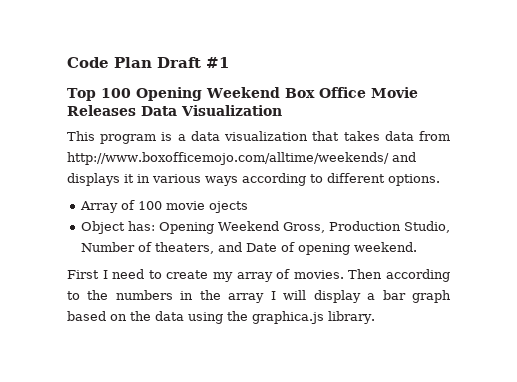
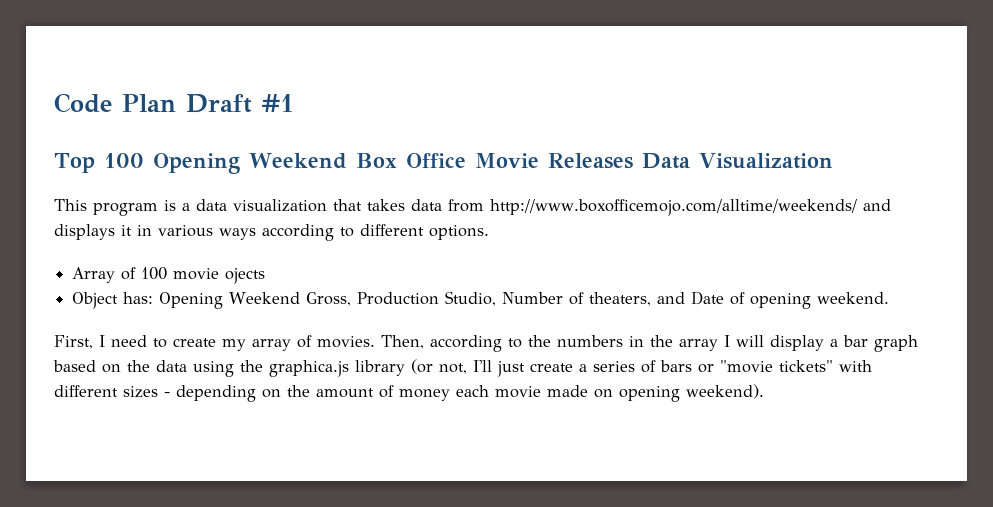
[67,270,99,279] First -> [54,335,93,349] First,
[348,269,383,279] Then -> [381,335,424,349] Then,
[328,311,375,324] library. -> [355,359,872,377] [54,384,764,402] library (or not, I'll just create a series of bars or "movie tickets" with different sizes - depending on the amount of money each movie made on opening weekend).

